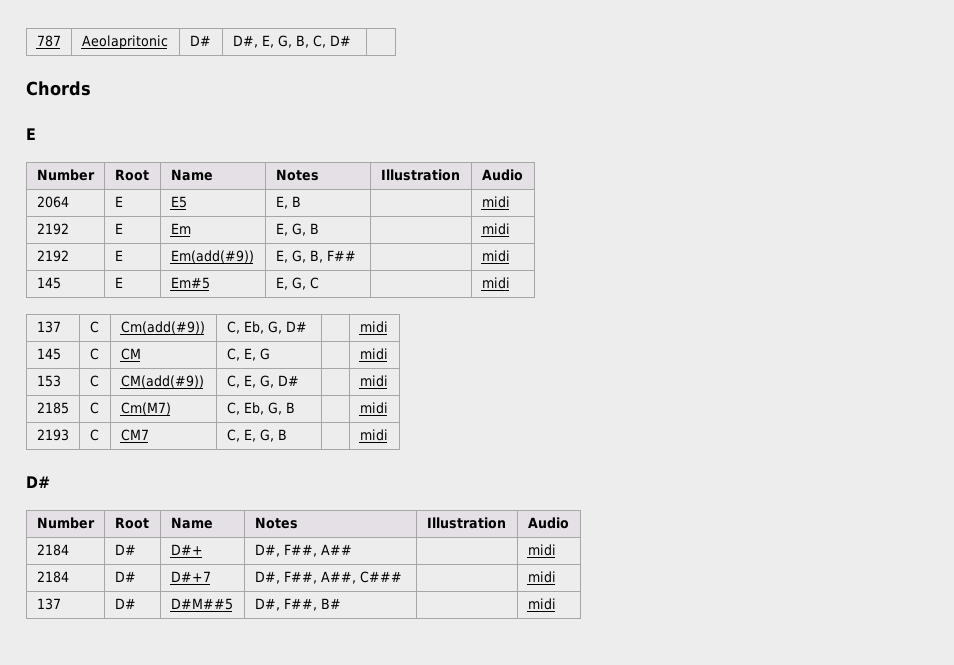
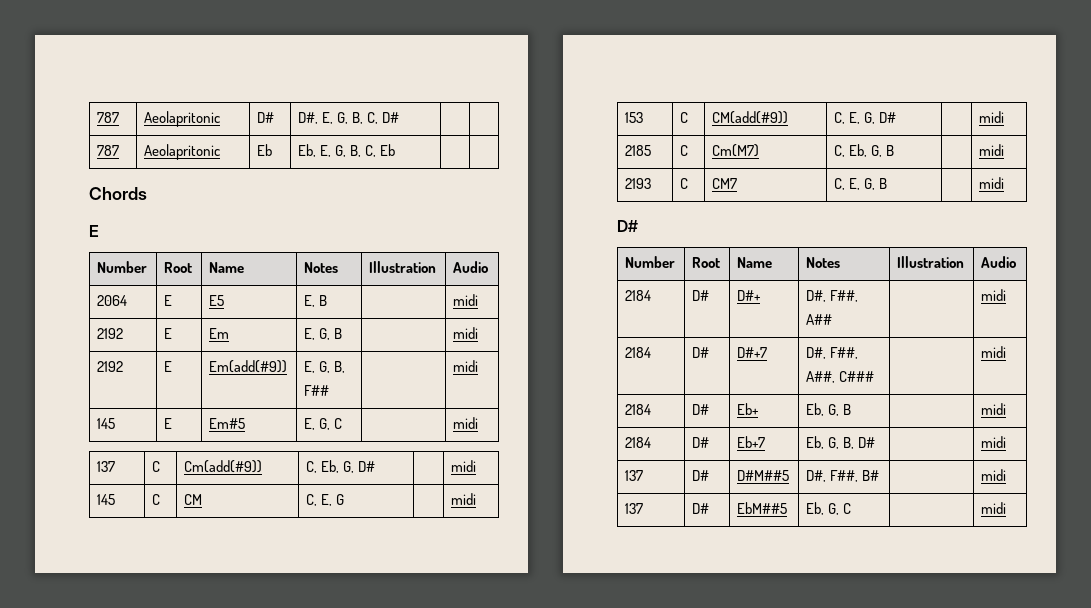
(351, 40) none -> [97,145,120,156] [144,144,221,160] [257,144,273,156] [298,144,396,157] | // 787 | Aeolapritonic | Eb | Eb, E, G, B, C, Eb | |
(556, 577) none -> [625,404,652,415] [692,404,710,415] [737,403,760,415] [806,403,852,416] [981,403,1007,415] [625,437,652,448] [692,437,710,448] [737,436,766,448] [806,436,876,449] [981,436,1007,448] // 2184 | D# | Eb+ | Eb, G, B | | midi // 2184 | D# | Eb+7 | Eb, G, B, D# | | midi
(556, 604) none -> [625,503,644,514] [692,503,710,514] [737,502,788,514] [806,502,852,515] [981,502,1007,514] // 137 | D# | EbM##5 | Eb, G, C | | midi

